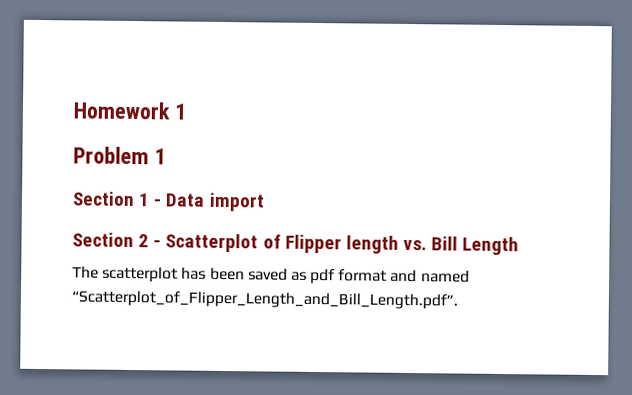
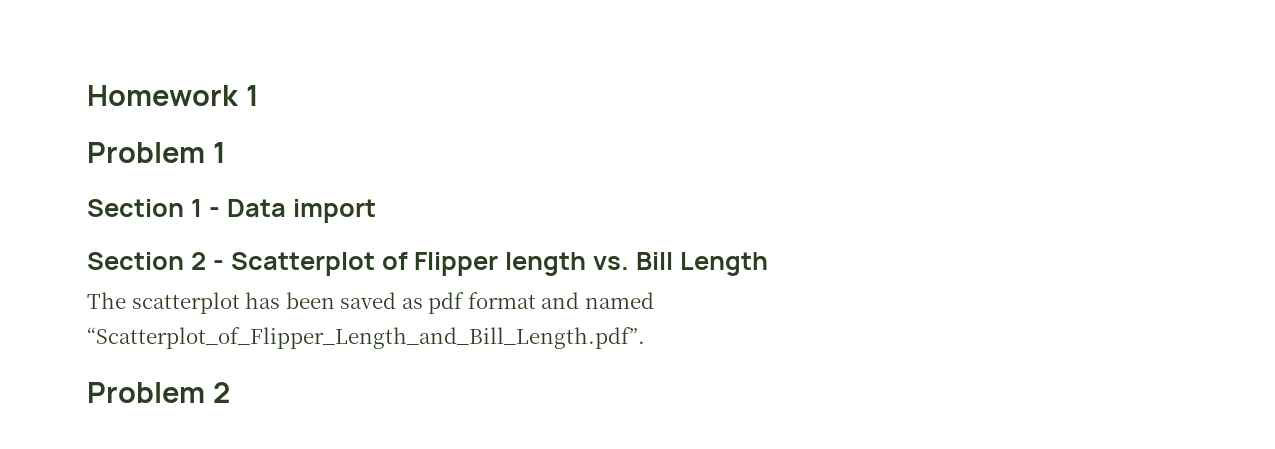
(458, 300) none -> [87,382,230,403] // Problem 2

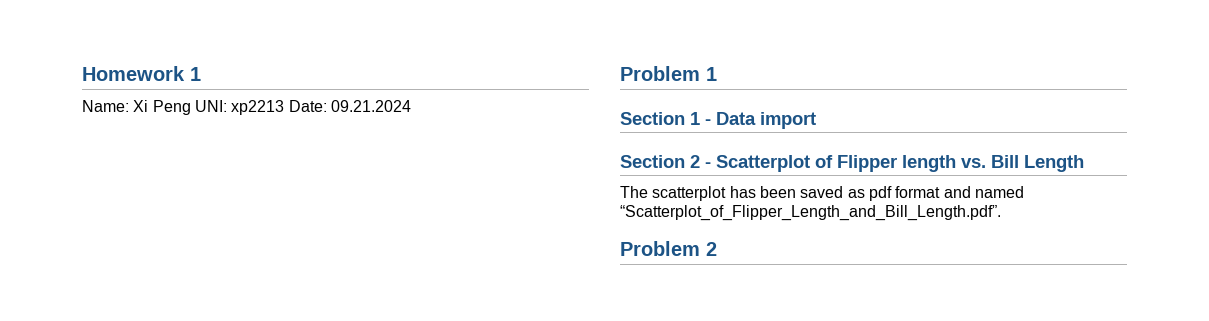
(259, 95) none -> [82,100,411,115] // Name: Xi Peng UNI: xp2213 Date: 09.21.2024

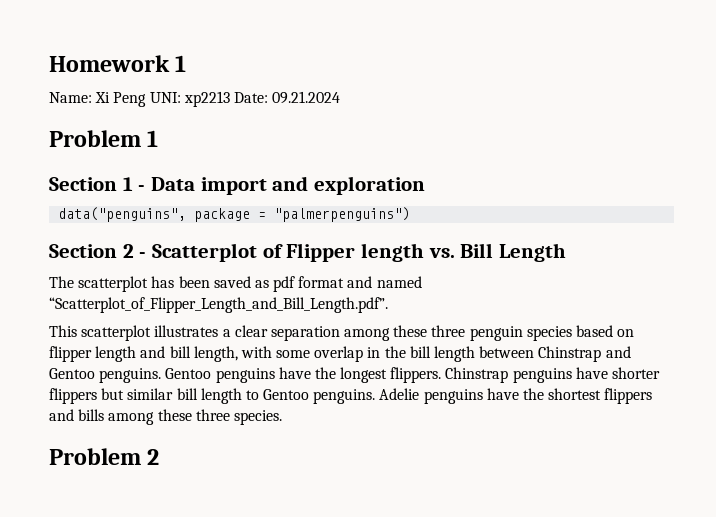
(816, 120) none -> [272,176,426,195] [58,207,411,222] and exploration // data("penguins", package = "palmerpenguins")
(1001, 213) none -> [49,325,635,341] [49,346,631,362] [49,367,661,383] [49,388,653,404] [49,409,282,425] // This scatterplot illustrates a clear separation among these three penguin species based on flipper length and bill length, with some overlap in the bill length between Chinstrap and Gentoo penguins. Gentoo penguins have the longest flippers. Chinstrap penguins have shorter flippers but similar bill length to Gentoo penguins. Adelie penguins have the shortest flippers and bills among these three species.

